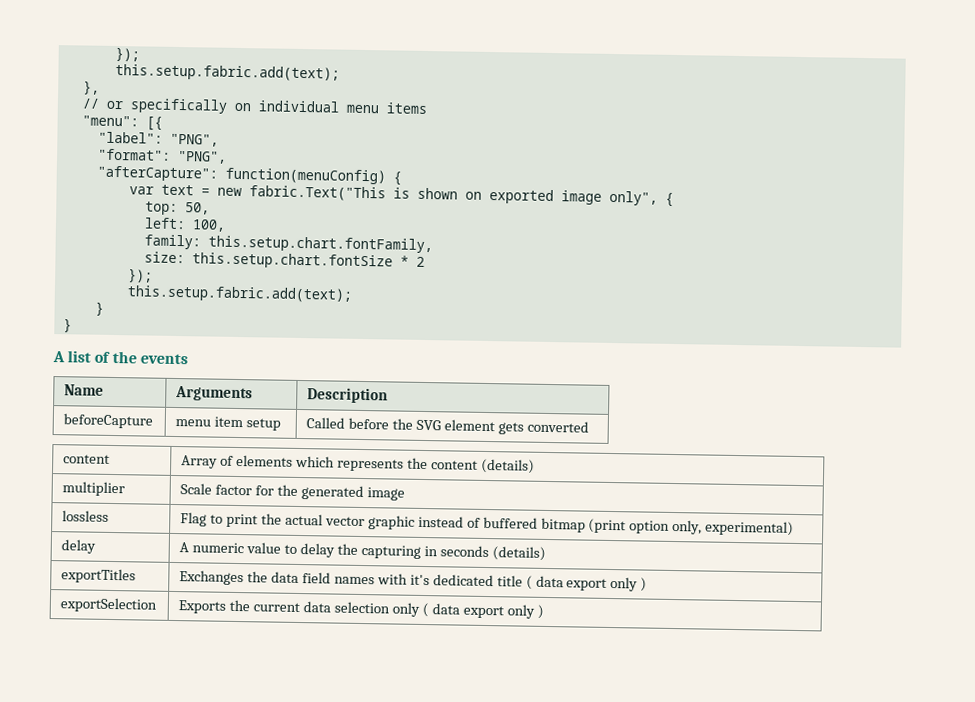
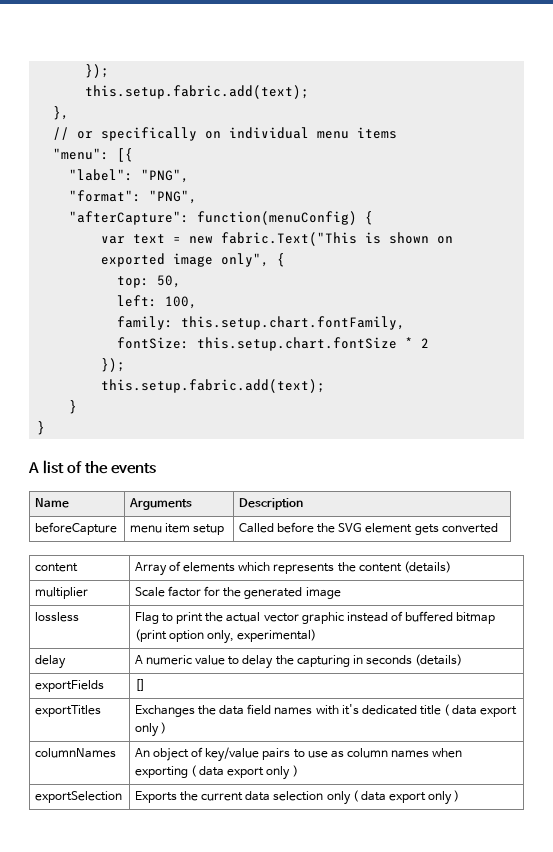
[143,251,185,264] size: -> [116,337,189,349] fontSize:
(546, 553) none -> [35,680,105,692] [135,679,146,691] // exportFields | []
(648, 584) none -> [35,748,117,758] [135,747,463,762] [135,765,298,780] // columnNames | An object of key/value pairs to use as column names when exporting ( data export only )

